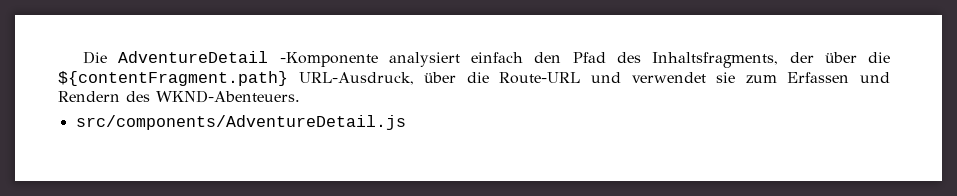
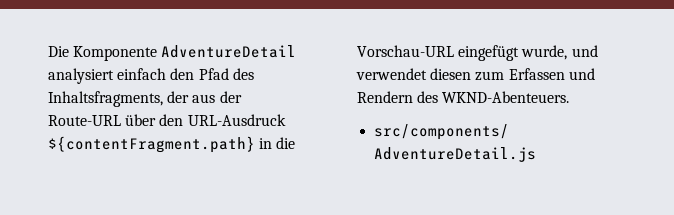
[118,51,378,67] AdventureDetail -Komponente -> [73,45,297,61] Komponente AdventureDetail
[824,52,890,63] [58,71,581,86] über die ${contentFragment.path} URL-Ausdruck, über die Route-URL -> [192,91,242,103] [48,114,286,126] [48,136,296,153] [357,45,568,61] aus der Route-URL über den URL-Ausdruck ${contentFragment.path} in die Vorschau-URL eingefügt wurde,
[716,72,736,83] sie -> [430,68,472,80] diesen

